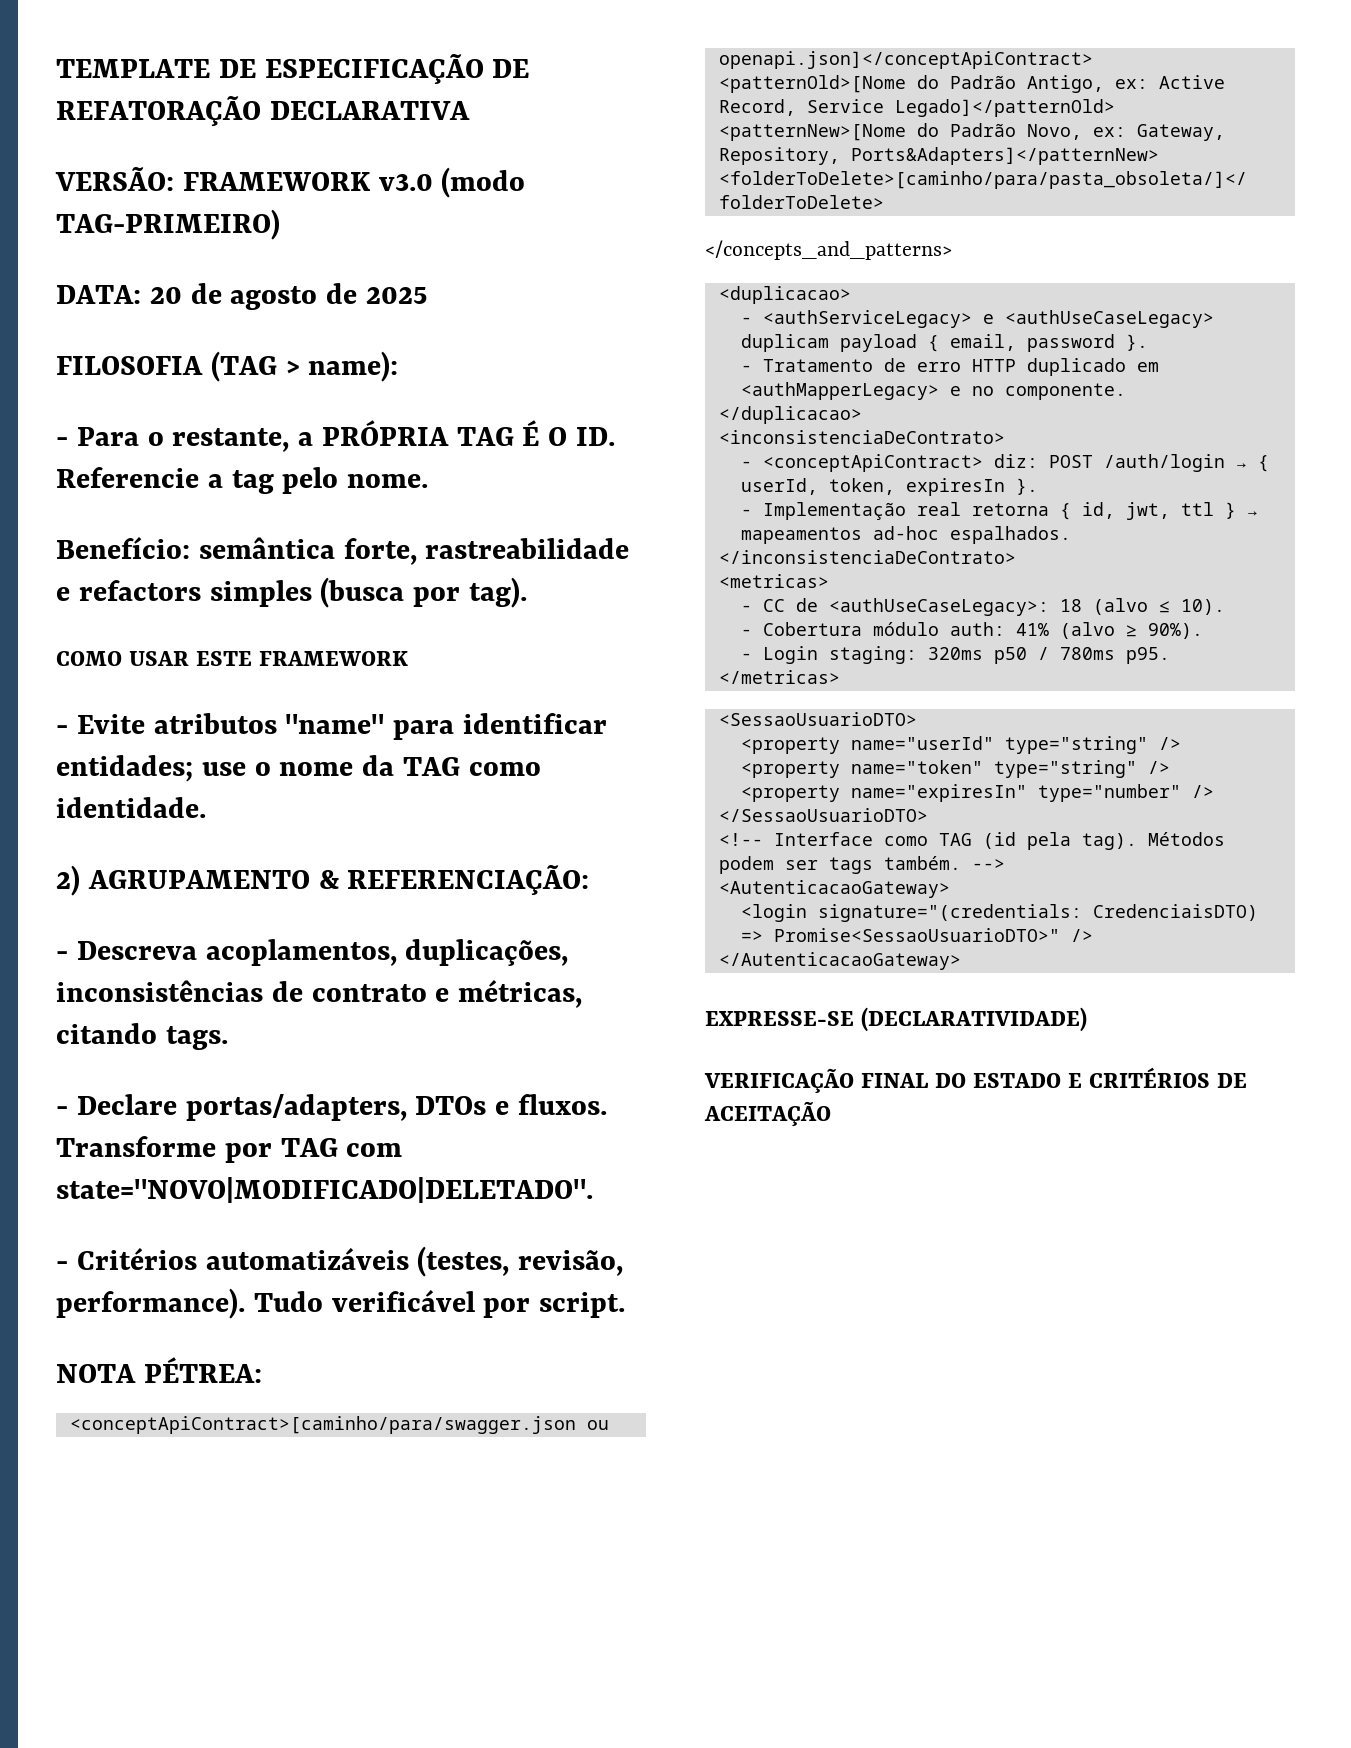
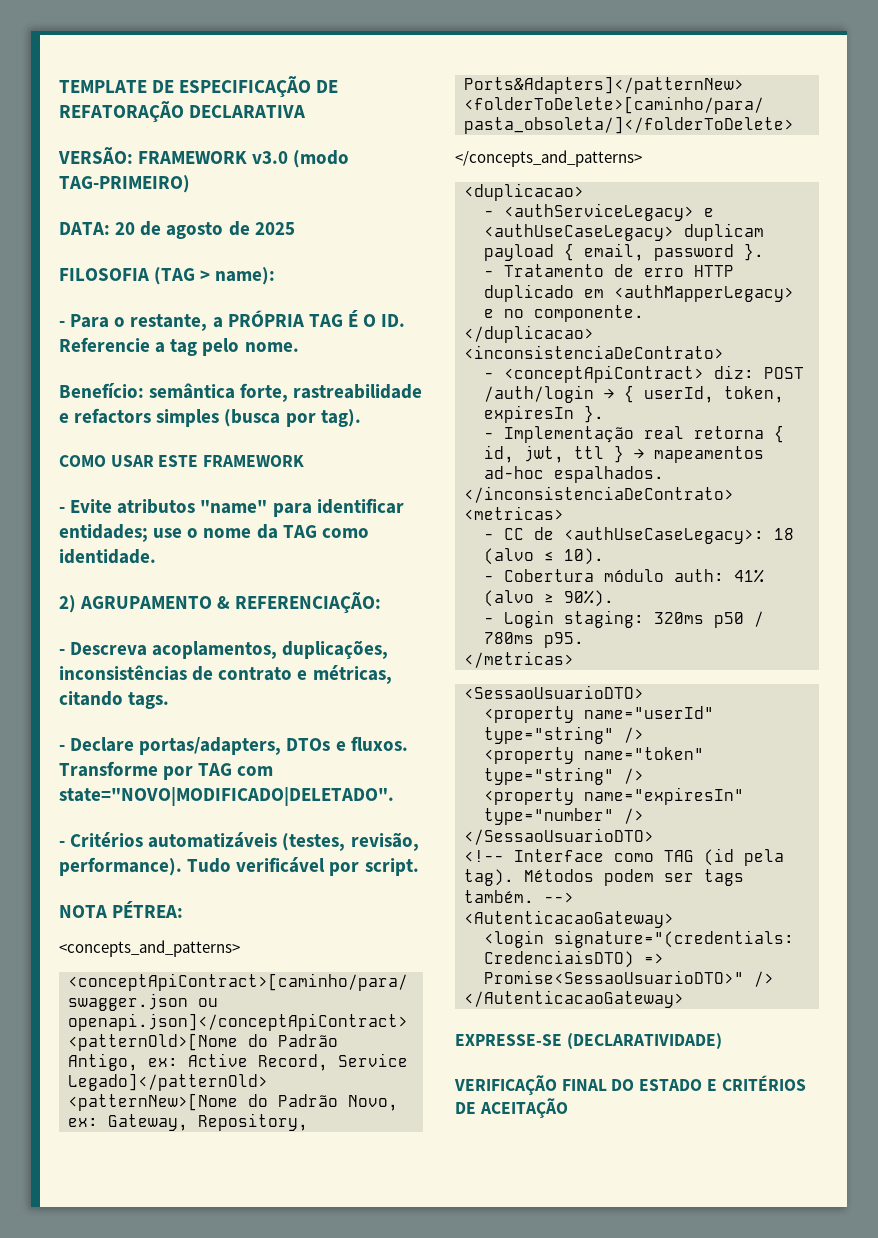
(262, 1370) none -> [59,940,240,957] // <concepts_and_patterns>

